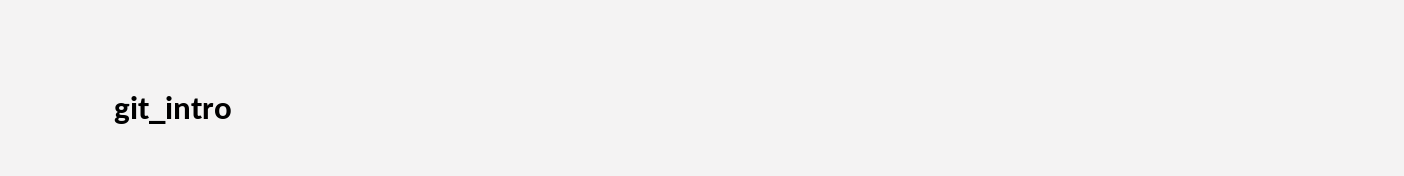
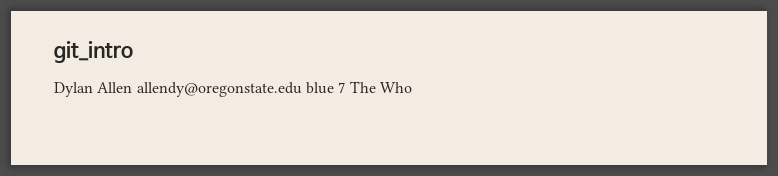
(232, 110) none -> [54,81,412,97] // Dylan Allen allendy@oregonstate.edu blue 7 The Who

